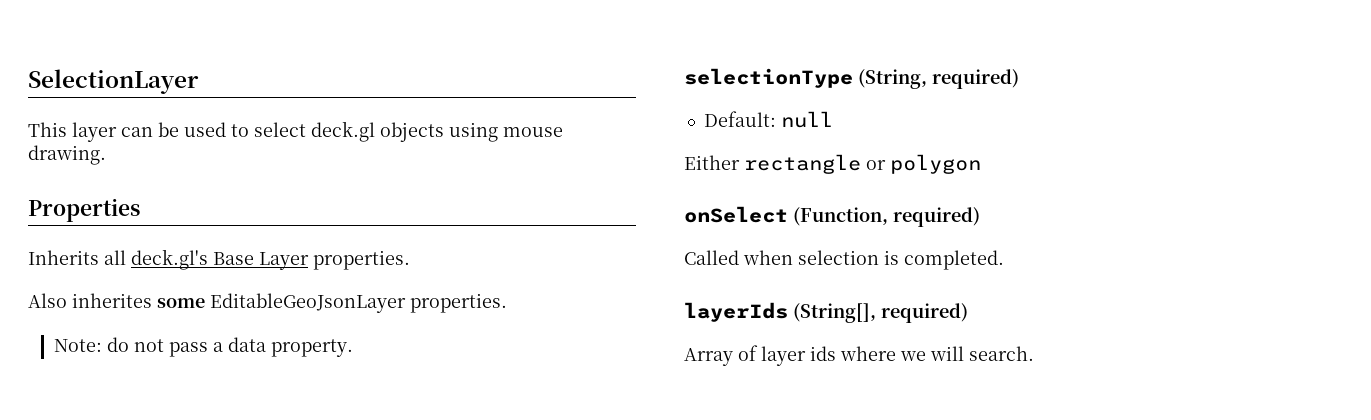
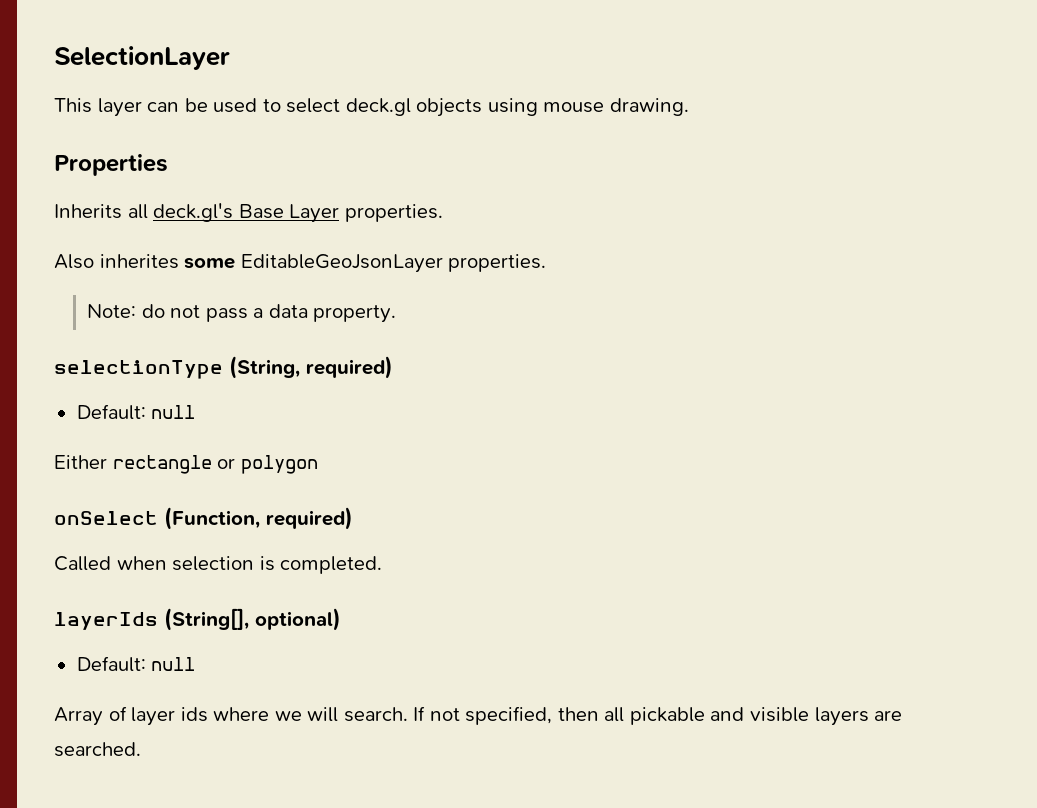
[881,303,968,323] required) -> [255,608,341,631] [76,656,196,672] optional) // Default: null
(1034, 353) none -> [413,706,903,726] [54,742,141,757] If not specified, then all pickable and visible layers are searched.

